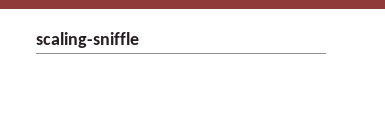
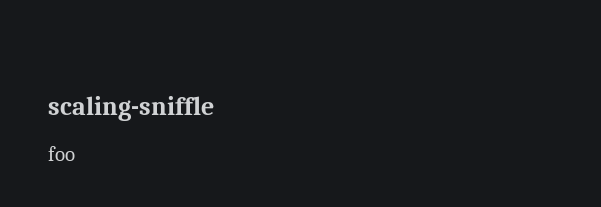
(139, 40) none -> [48,146,75,161] // foo

